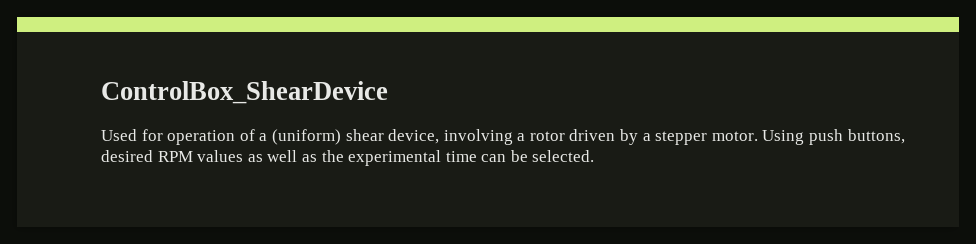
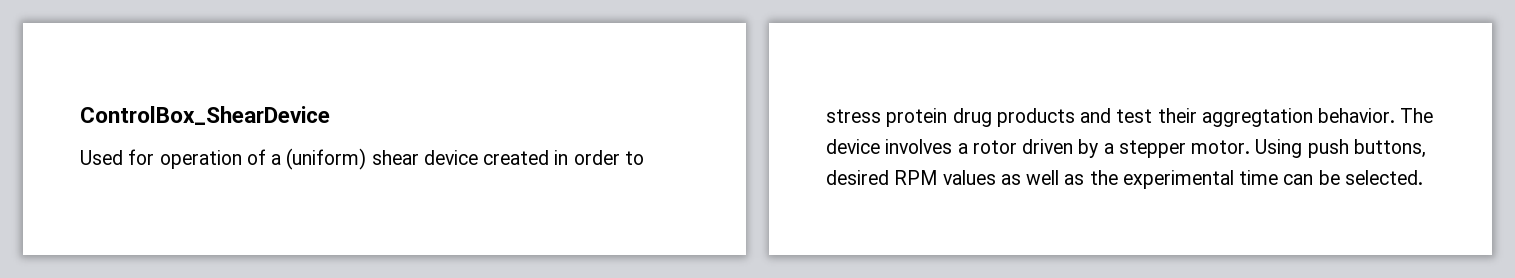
[388,129,513,145] device, involving -> [423,150,644,165] [826,108,1434,127] [826,139,953,154] device created in order to stress protein drug products and test their aggregtation behavior. The device involves

